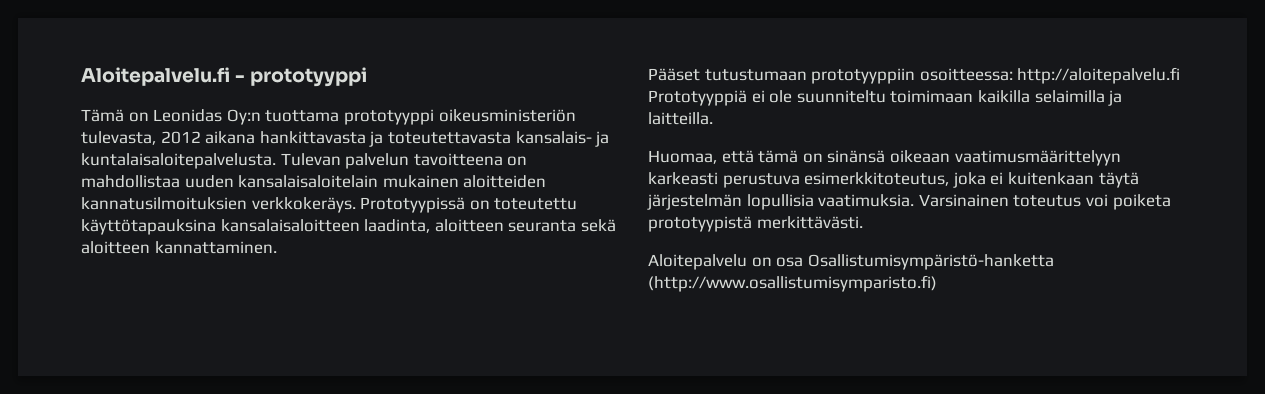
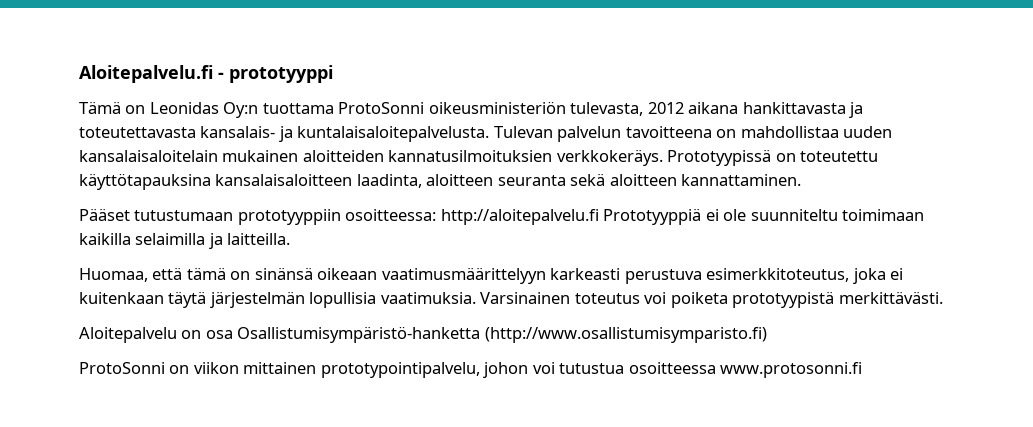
[343,109,434,125] prototyyppi -> [338,102,425,114] ProtoSonni
(937, 283) none -> [79,362,863,378] // ProtoSonni on viikon mittainen prototypointipalvelu, johon voi tutustua osoitteessa www.protosonni.fi

